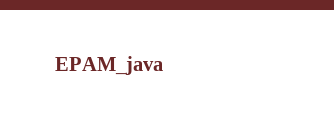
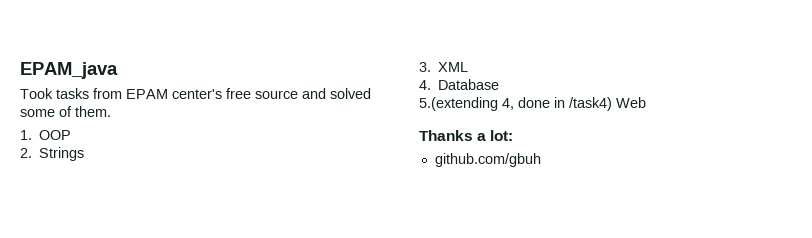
(163, 65) none -> [20,88,371,99] [20,106,111,117] [20,130,72,140] [20,147,85,161] [419,62,469,72] [419,79,500,90] [419,97,646,111] [419,130,514,141] [434,153,541,167] // Took tasks from EPAM center's free source and solved some of them. // 1. OOP // 2. Strings // 3. XML // 4. Database // 5.(extending 4, done in /task4) Web // Thanks a lot: // github.com/gbuh

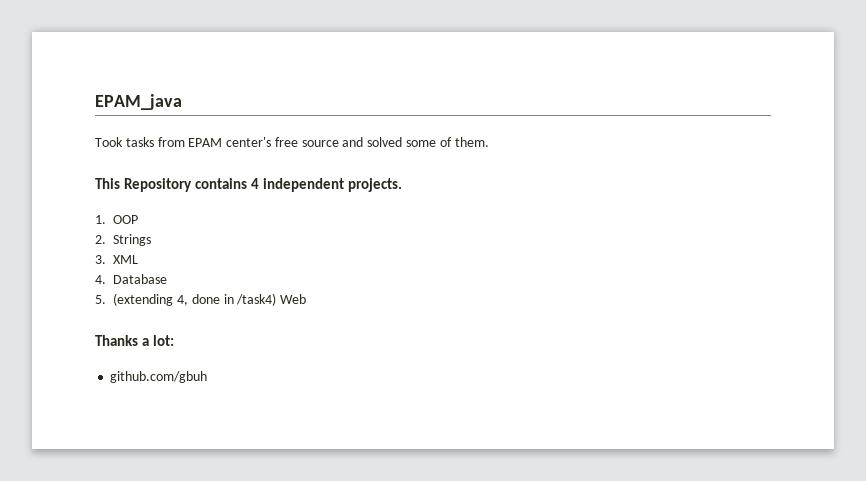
(111, 111) none -> [95,178,403,192] // This Repository contains 4 independent projects.
[419,97,498,111] 5.(extending -> [95,293,174,306] 5. (extending

